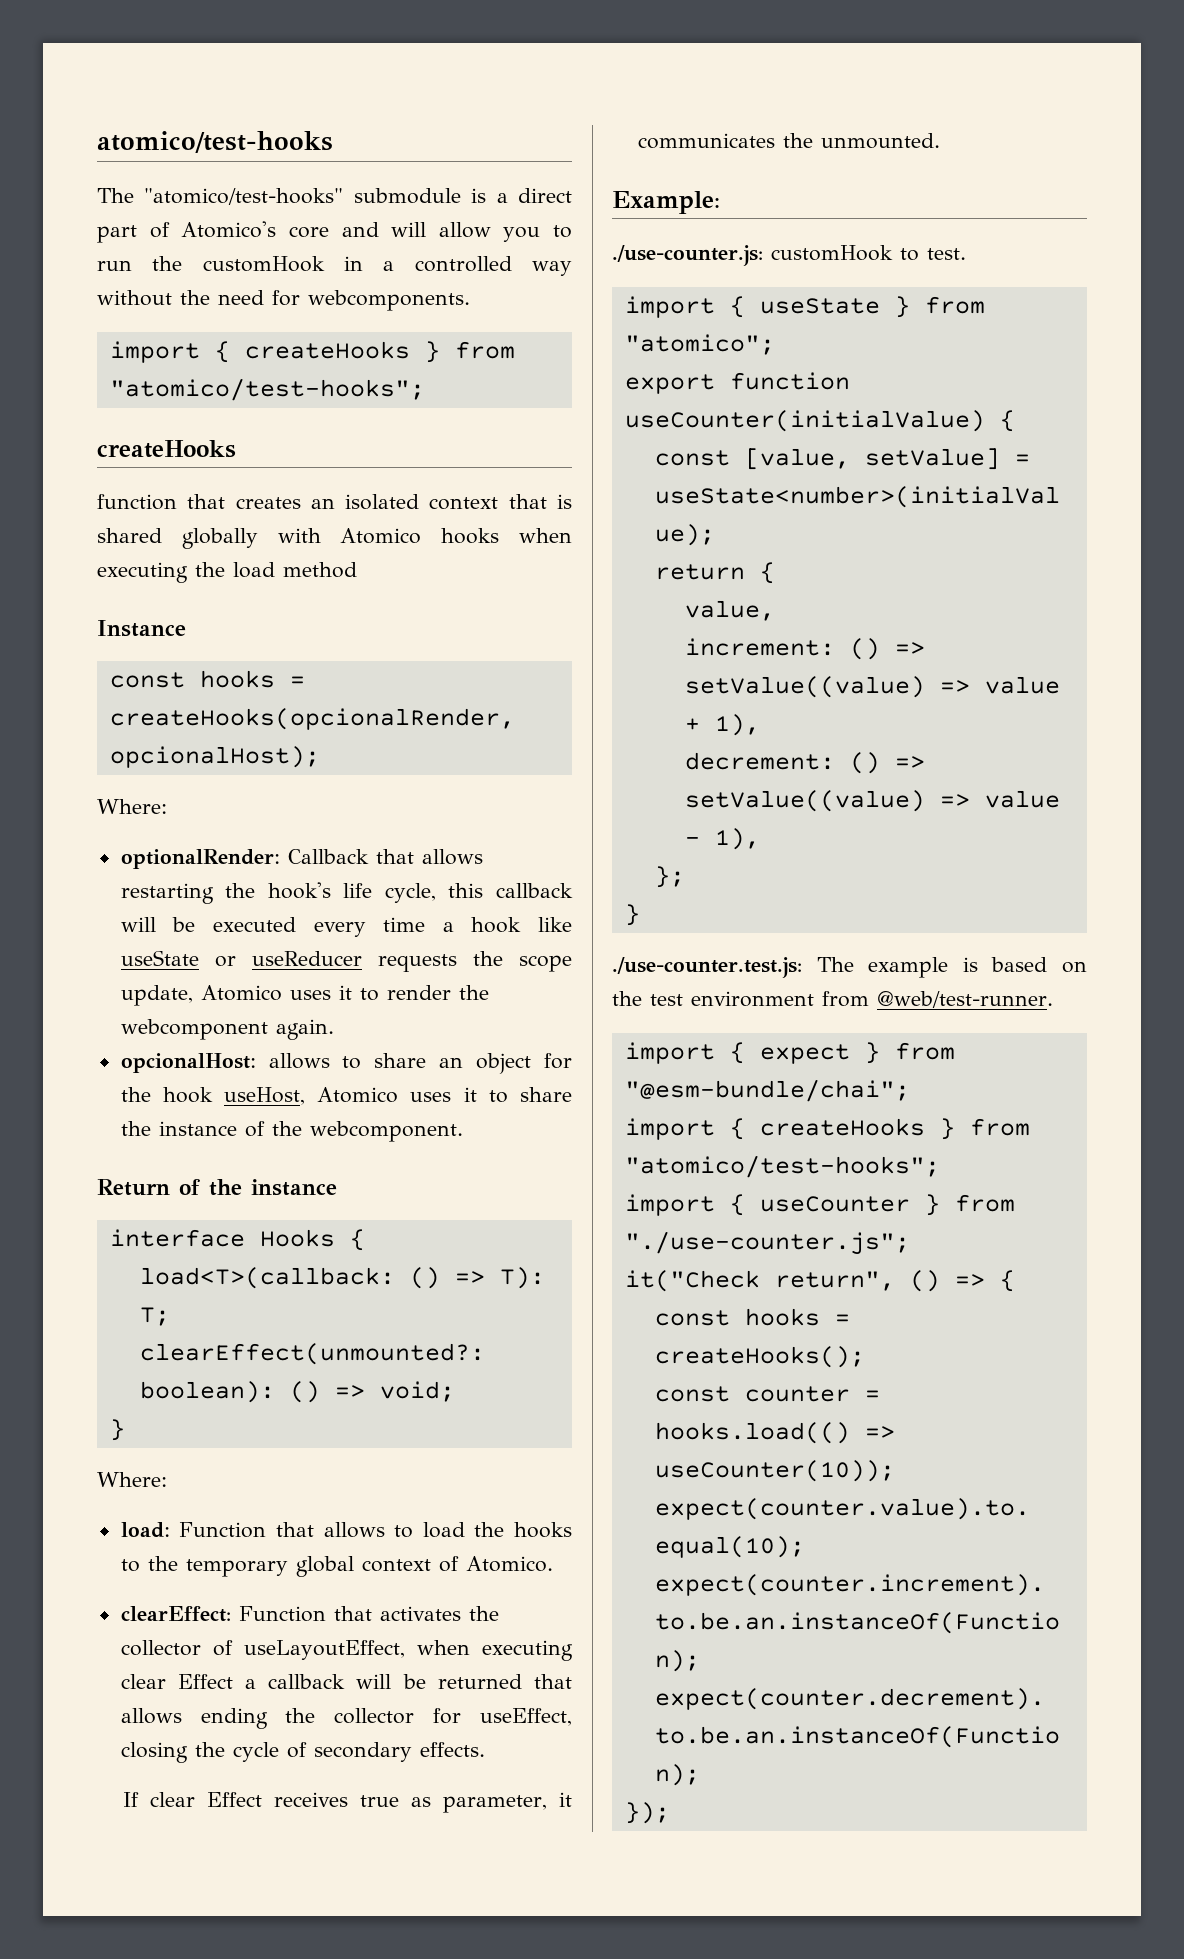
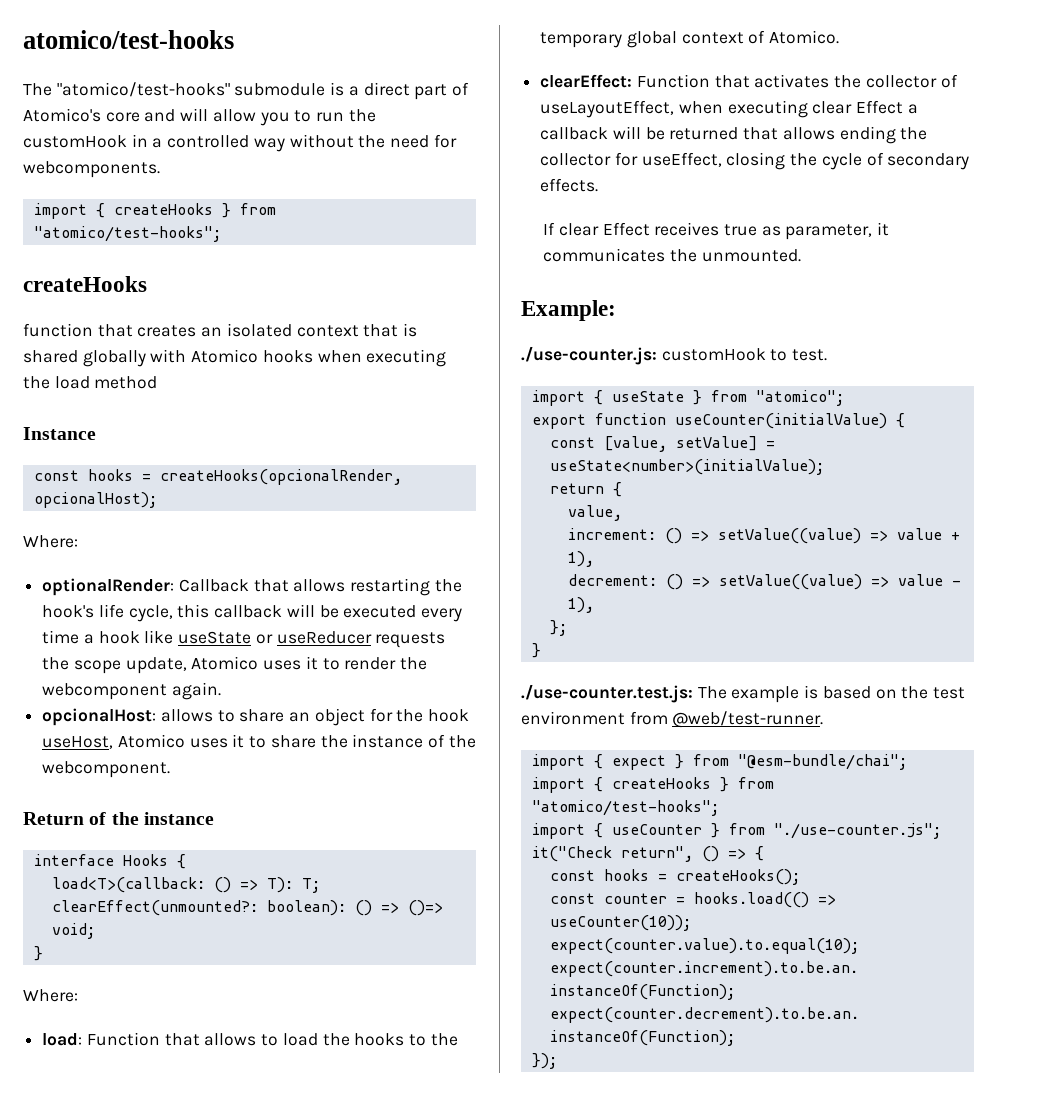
(365, 1391) none -> [407,900,443,916] ()=>

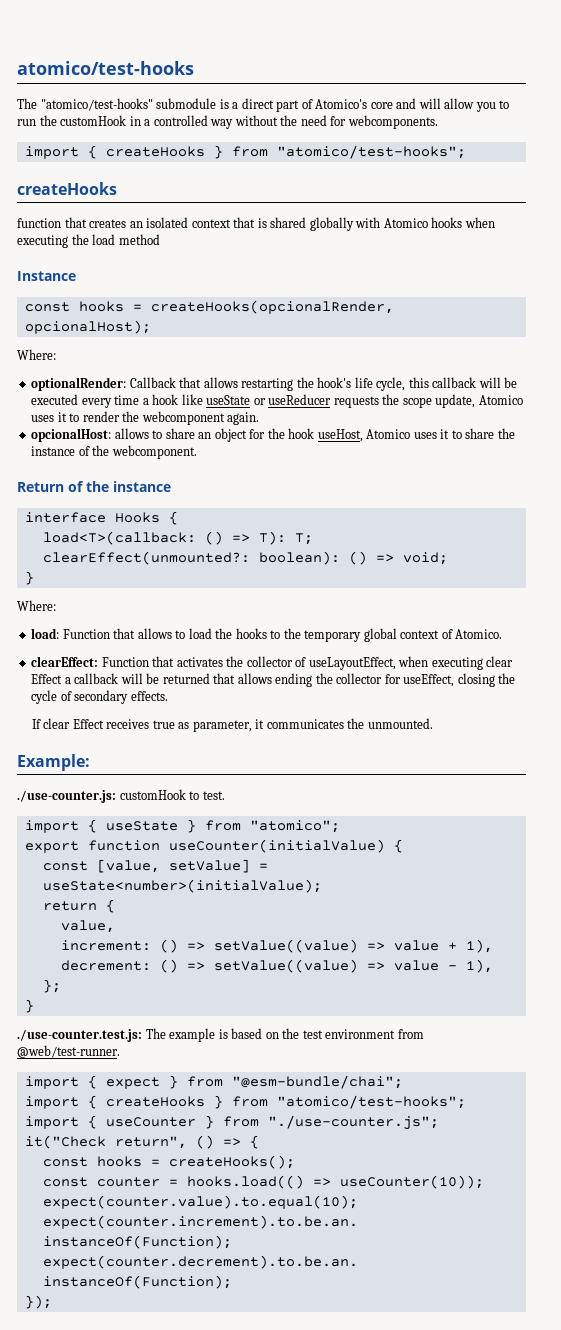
[407,900,443,916] ()=> -> (394, 558) none

